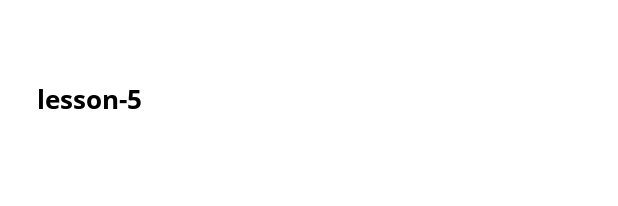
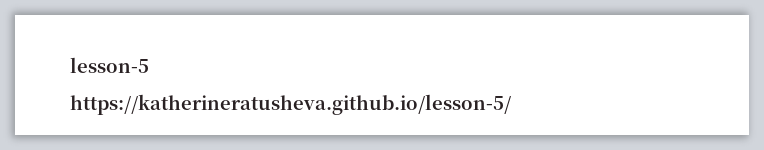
(142, 99) none -> [70,94,512,115] // https://katherineratusheva.github.io/lesson-5/

